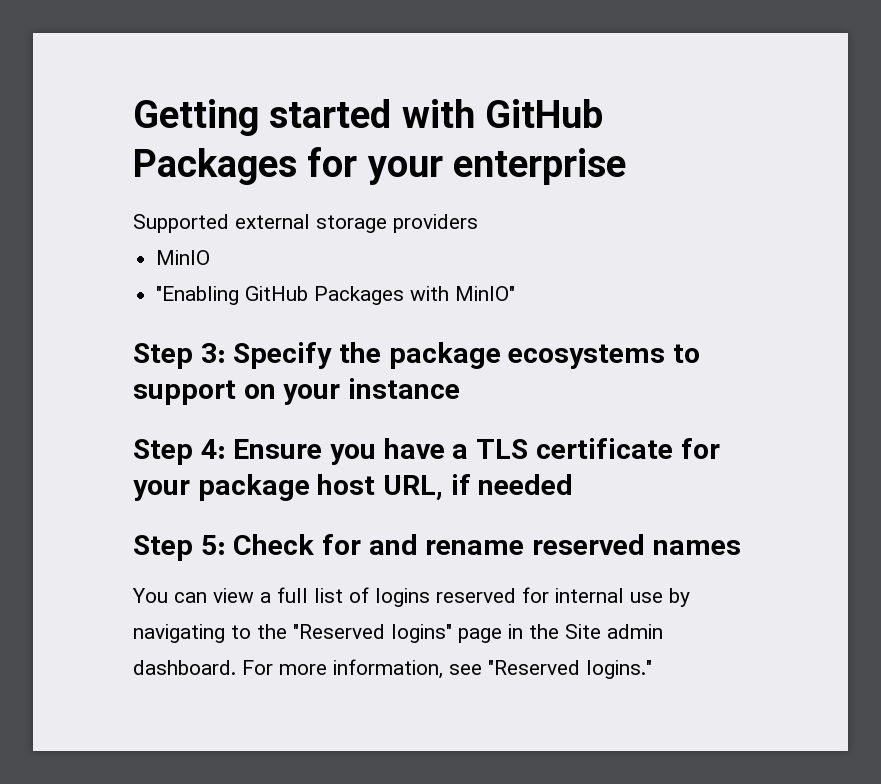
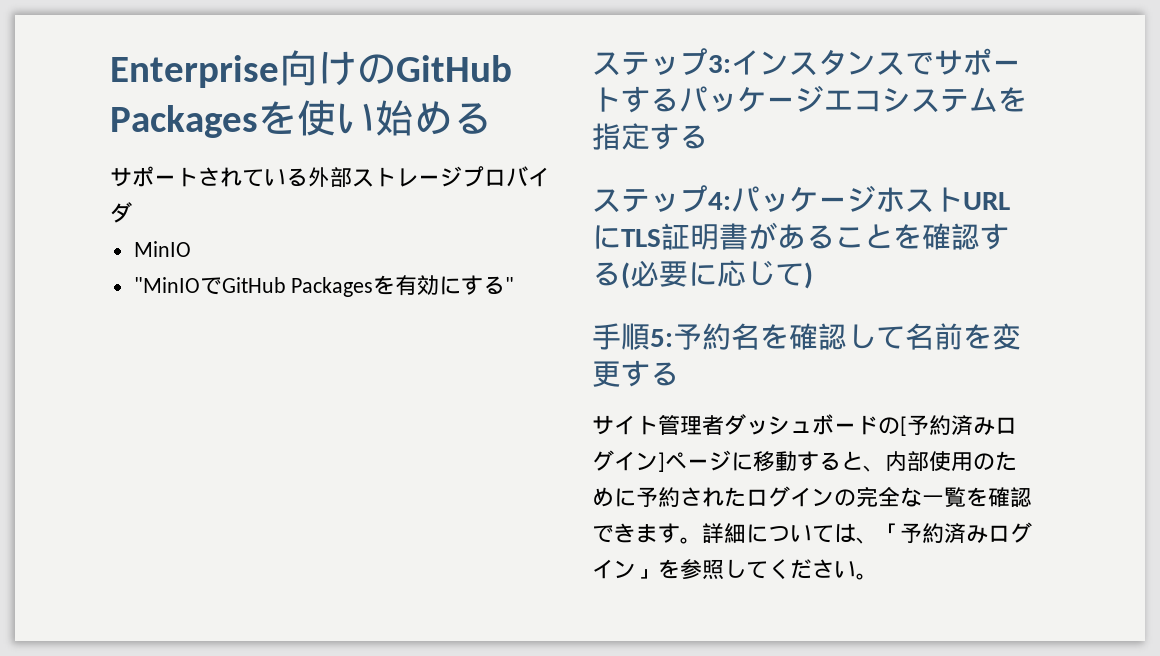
[133,99,603,136] [133,147,626,185] [133,214,478,233] Getting started with GitHub Packages for your enterprise // Supported external storage providers -> [110,50,512,88] [110,100,492,138] [110,166,550,187] [110,202,132,223] Enterprise向けのGitHub Packagesを使い始める // サポートされている外部ストレージプロバイダ
[156,286,516,305] [133,342,701,369] [133,378,461,405] [133,438,720,465] [133,474,574,501] [133,534,741,561] [132,587,690,607] [133,624,663,643] [133,659,652,679] "Enabling GitHub Packages with MinIO" // Step 3: Specify the package ecosystems to support on your instance // Step 4: Ensure you have a TLS certificate for your package host URL, if needed // Step 5: Check for and rename reserved names // You can view a full list of logins reserved for internal use by navigating to the "Reserved logins" page in the Site admin dashboard. For more information, see "Reserved logins." -> [133,275,515,297] [592,48,1021,76] [592,85,1027,113] [592,123,708,150] [592,185,1010,213] [592,222,1009,250] [592,260,813,289] [592,323,1021,350] [592,360,679,387] [592,414,1017,436] [592,450,1017,472] [592,486,1032,508] [592,522,1032,544] [592,559,878,580] "MinIOでGitHub Packagesを有効にする" // ステップ3:インスタンスでサポートするパッケージエコシステムを指定する // ステップ4:パッケージホストURLにTLS証明書があることを確認する(必要に応じて) // 手順5:予約名を確認して名前を変更する // サイト管理者ダッシュボードの[予約済みログイン]ページに移動すると、内部使用のために予約されたログインの完全な一覧を確認できます。詳細については、「予約済みログイン」を参照してください。

